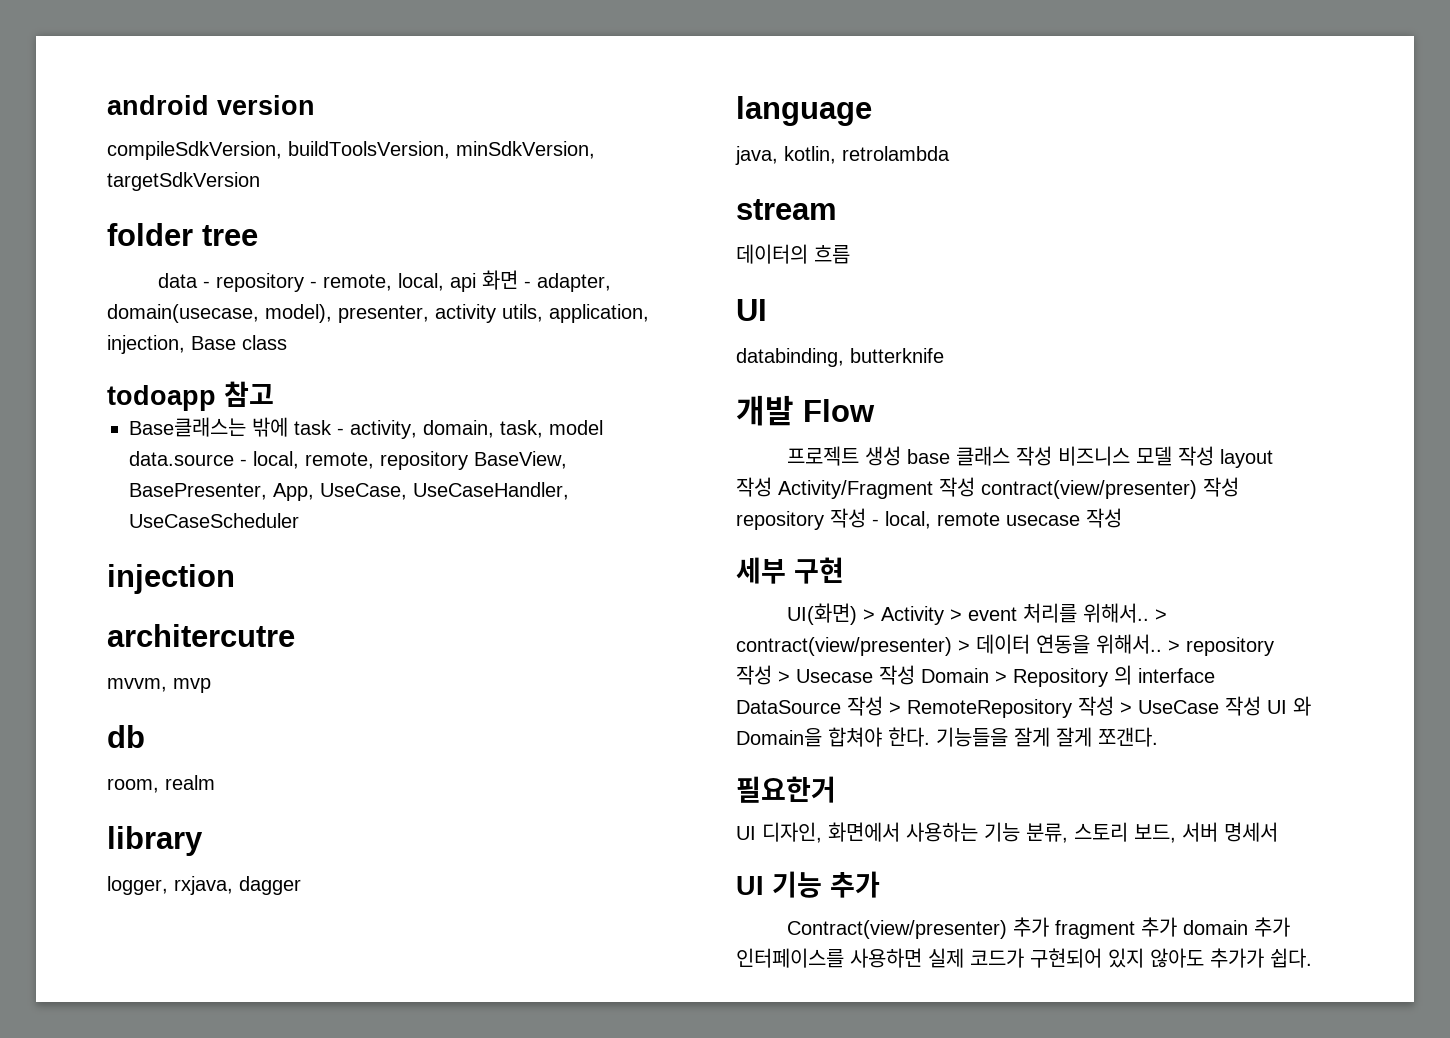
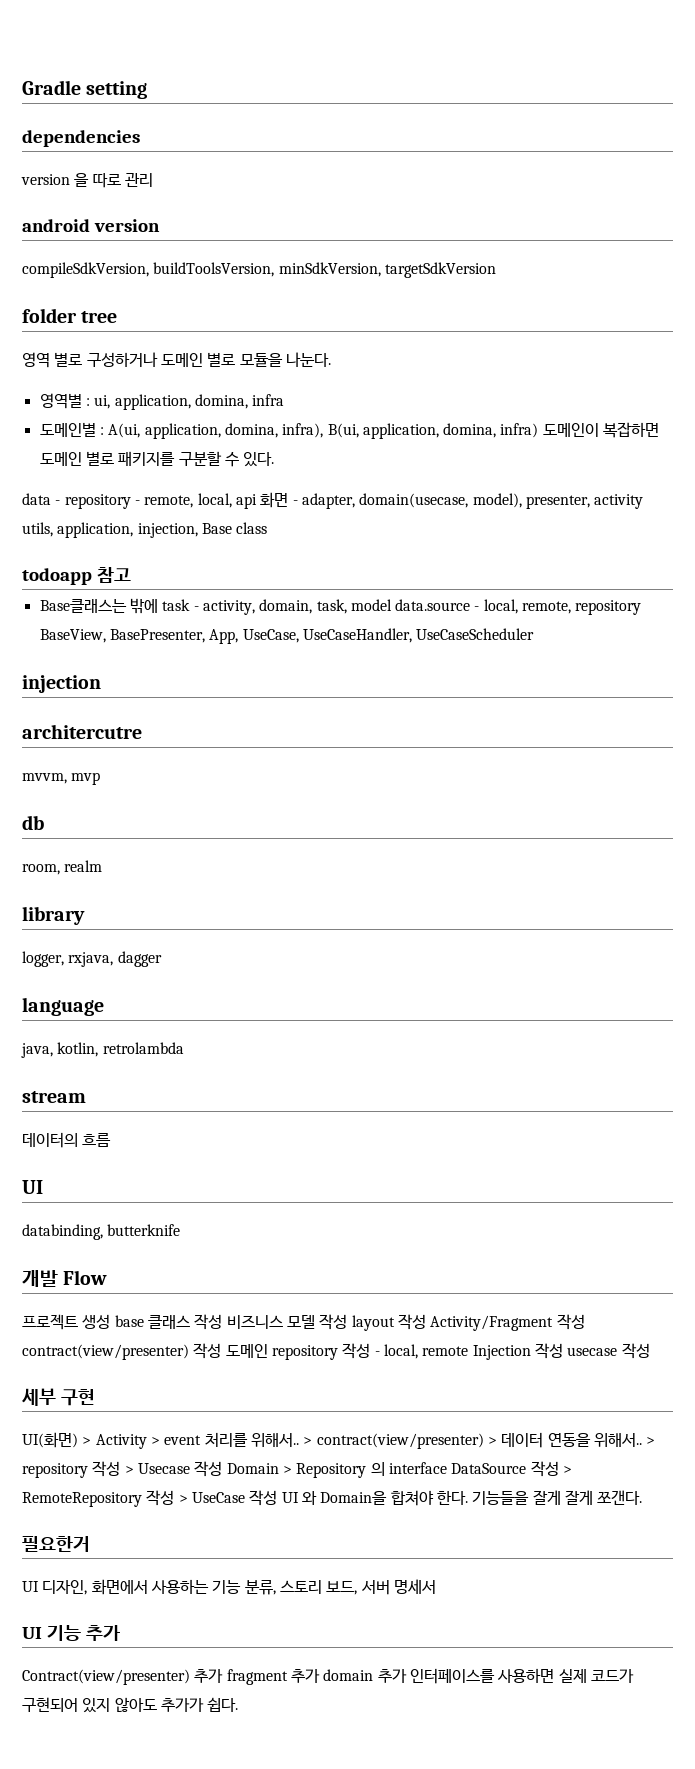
(107, 105) none -> [22,80,148,99] [22,130,140,147] [21,173,153,188] Gradle setting // dependencies // version 을 따로 관리 //
(258, 235) none -> [22,352,331,368] [39,393,285,410] [39,422,660,439] [39,451,275,467] // 영역 별로 구성하거나 도메인 별로 모듈을 나눈다. // 영역별 : ui, application, domina, infra // 도메인별 : A(ui, application, domina, infra), B(ui, application, domina, infra) 도메인이 복잡하면 도메인 별로 패키지를 구분할 수 있다.
(1239, 487) none -> [225,1344,268,1358] 도메인
(1000, 519) none -> [472,1343,563,1360] Injection 작성

